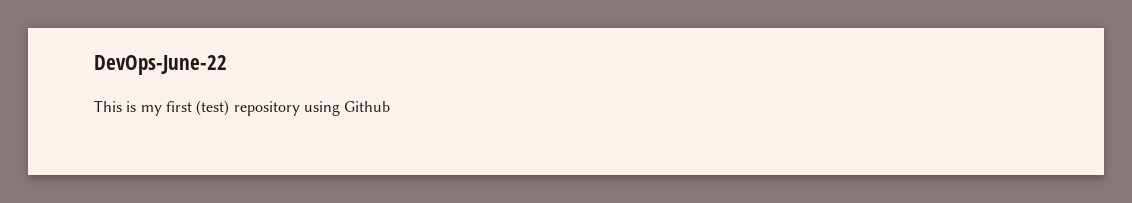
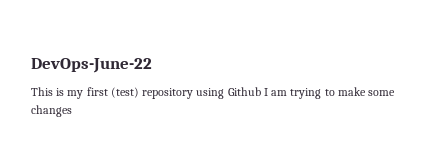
(391, 106) none -> [263,87,396,99] [31,105,72,117] I am trying to make some changes

